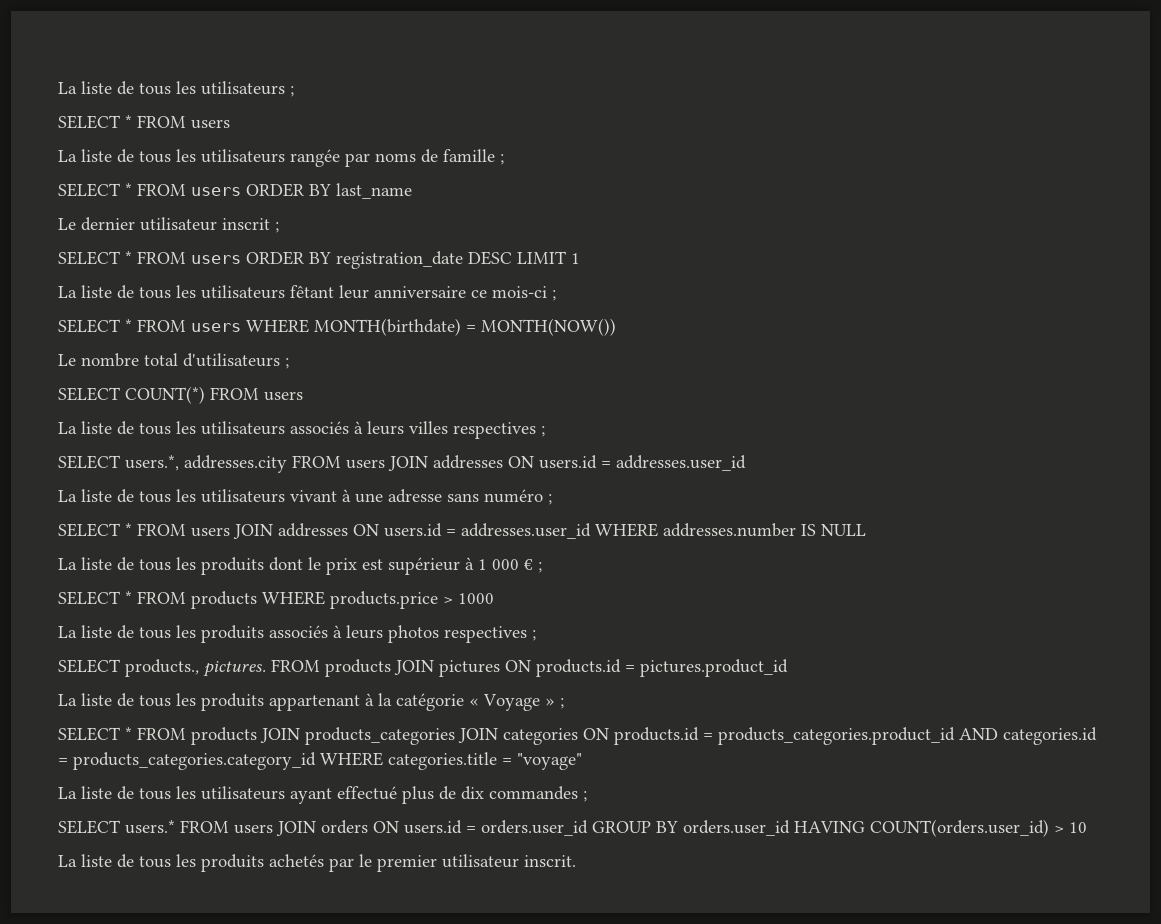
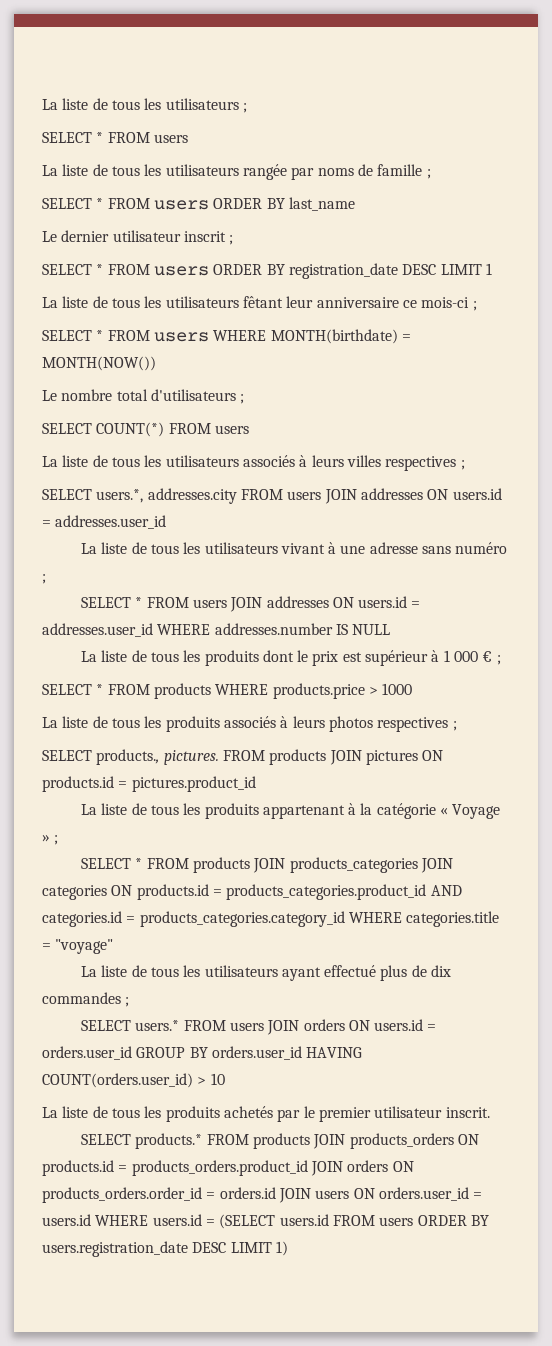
(576, 861) none -> [80,1133,479,1149] [42,1160,414,1176] [42,1187,483,1203] [42,1214,489,1229] [42,1241,288,1257] // SELECT products.* FROM products JOIN products_orders ON products.id = products_orders.product_id JOIN orders ON products_orders.order_id = orders.id JOIN users ON orders.user_id = users.id WHERE users.id = (SELECT users.id FROM users ORDER BY users.registration_date DESC LIMIT 1)

